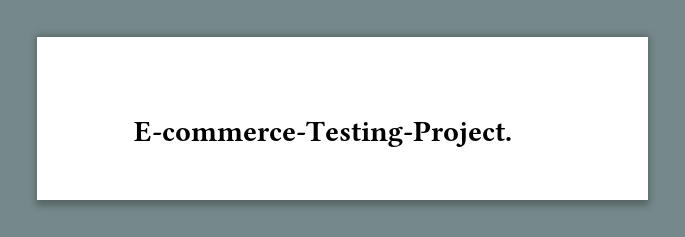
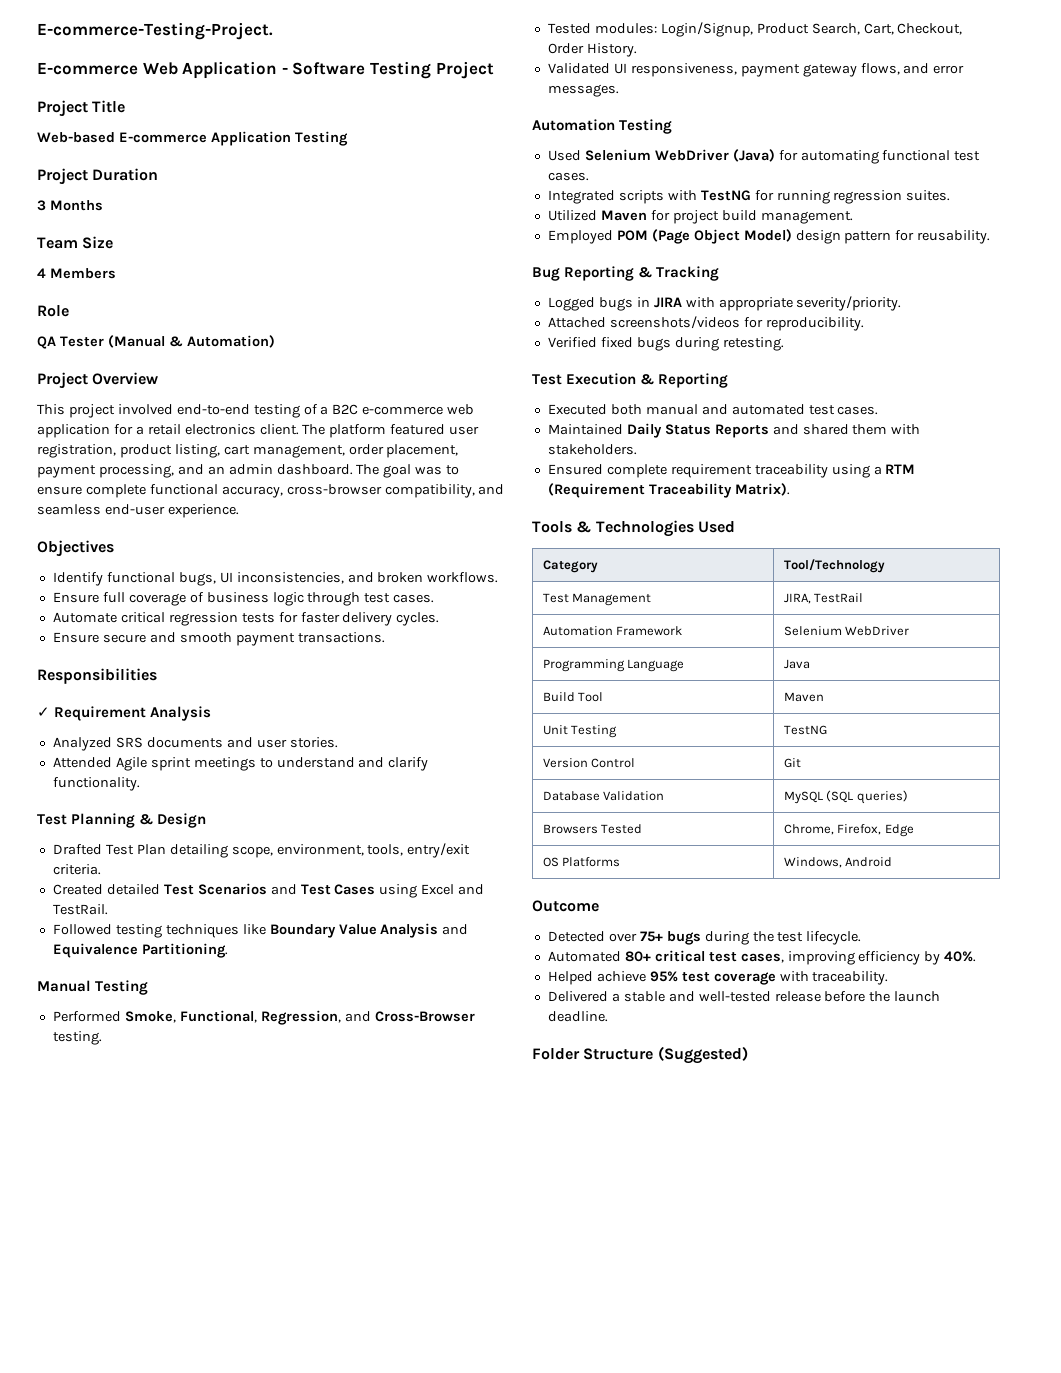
(512, 134) none -> [37,61,494,79] [37,100,126,117] [37,131,348,146] [37,168,159,185] [37,200,103,211] [37,236,114,249] [37,268,116,279] [37,305,69,317] [37,335,275,349] [37,372,159,389] [37,404,475,418] [37,424,480,438] [37,444,459,458] [37,464,460,478] [37,484,505,498] [37,504,239,518] [37,540,114,557] [52,572,499,586] [52,592,435,606] [52,612,440,626] [52,632,385,646] [37,668,157,684] [37,706,212,721] [52,737,338,751] [52,757,429,771] [52,777,140,791] [37,813,207,828] [52,843,471,858] [52,864,101,875] [52,883,485,898] [52,904,108,915] [52,923,469,938] [52,943,228,958] [37,980,149,995] [52,1010,475,1025] [52,1031,102,1045] [547,22,963,37] [547,43,637,57] [547,63,965,77] [547,84,619,97] [532,119,673,134] [547,149,981,164] [547,172,589,181] [547,190,951,204] [547,210,853,224] [547,229,991,244] [532,266,720,281] [547,296,902,311] [547,316,864,331] [547,337,784,351] [532,373,729,388] [547,404,879,415] [547,423,921,438] [547,444,637,455] [547,464,916,478] [547,483,790,498] [532,520,735,537] [542,560,598,573] [783,559,885,573] [542,593,652,606] [783,593,864,604] [542,626,683,636] [783,626,910,636] [542,659,685,672] [783,659,810,669] [542,692,604,702] [783,692,824,702] [542,725,618,738] [783,725,827,735] [542,758,636,768] [783,758,801,768] [542,791,665,801] [783,790,908,804] [542,824,643,834] [783,824,914,837] [542,857,621,867] [783,857,893,868] [532,900,599,912] [547,931,862,945] [547,950,977,965] [547,971,889,985] [547,991,941,1002] [547,1011,608,1022] [532,1046,748,1064] // E-commerce Web Application - Software Testing Project // Project Title // Web-based E-commerce Application Testing // Project Duration // 3 Months // Team Size // 4 Members // Role // QA Tester (Manual & Automation) // Project Overview // This project involved end-to-end testing of a B2C e-commerce web application for a retail electronics client. The platform featured user registration, product listing, cart management, order placement, payment processing, and an admin dashboard. The goal was to ensure complete functional accuracy, cross-browser compatibility, and seamless end-user experience. // Objectives // Identify functional bugs, UI inconsistencies, and broken workflows. // Ensure full coverage of business logic through test cases. // Automate critical regression tests for faster delivery cycles. // Ensure secure and smooth payment transactions. // Responsibilities // ✓ Requirement Analysis // Analyzed SRS documents and user stories. // Attended Agile sprint meetings to understand and clarify functionality. // Test Planning & Design // Drafted Test Plan detailing scope, environment, tools, entry/exit criteria. // Created detailed Test Scenarios and Test Cases using Excel and TestRail. // Followed testing techniques like Boundary Value Analysis and Equivalence Partitioning. // Manual Testing // Performed Smoke, Functional, Regression, and Cross-Browser testing. // Tested modules: Login/Signup, Product Search, Cart, Checkout, Order History. // Validated UI responsiveness, payment gateway flows, and error messages. // Automation Testing // Used Selenium WebDriver (Java) for automating functional test cases. // Integrated scripts with TestNG for running regression suites. // Utilized Maven for project build management. // Employed POM (Page Object Model) design pattern for reusability. // Bug Reporting & Tracking // Logged bugs in JIRA with appropriate severity/priority. // Attached screenshots/videos for reproducibility. // Verified fixed bugs during retesting. // Test Execution & Reporting // Executed both manual and automated test cases. // Maintained Daily Status Reports and shared them with stakeholders. // Ensured complete requirement traceability using a RTM (Requirement Traceability Matrix). // Tools & Technologies Used // Category | Tool/Technology // Test Management | JIRA, TestRail // Automation Framework | Selenium WebDriver // Programming Language | Java // Build Tool | Maven // Unit Testing | TestNG // Version Control | Git // Database Validation | MySQL (SQL queries) // Browsers Tested | Chrome, Firefox, Edge // OS Platforms | Windows, Android // Outcome // Detected over 75+ bugs during the test lifecycle. // Automated 80+ critical test cases, improving efficiency by 40%. // Helped achieve 95% test coverage with traceability. // Delivered a stable and well-tested release before the launch deadline. // Folder Structure (Suggested)

